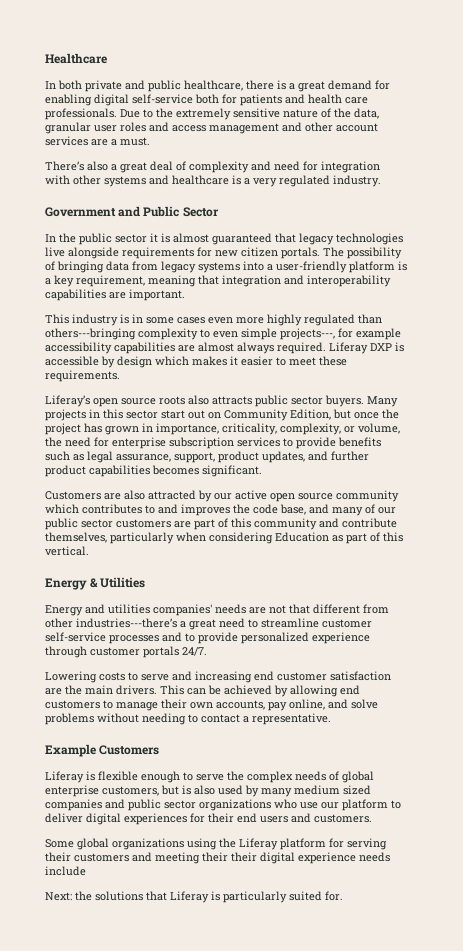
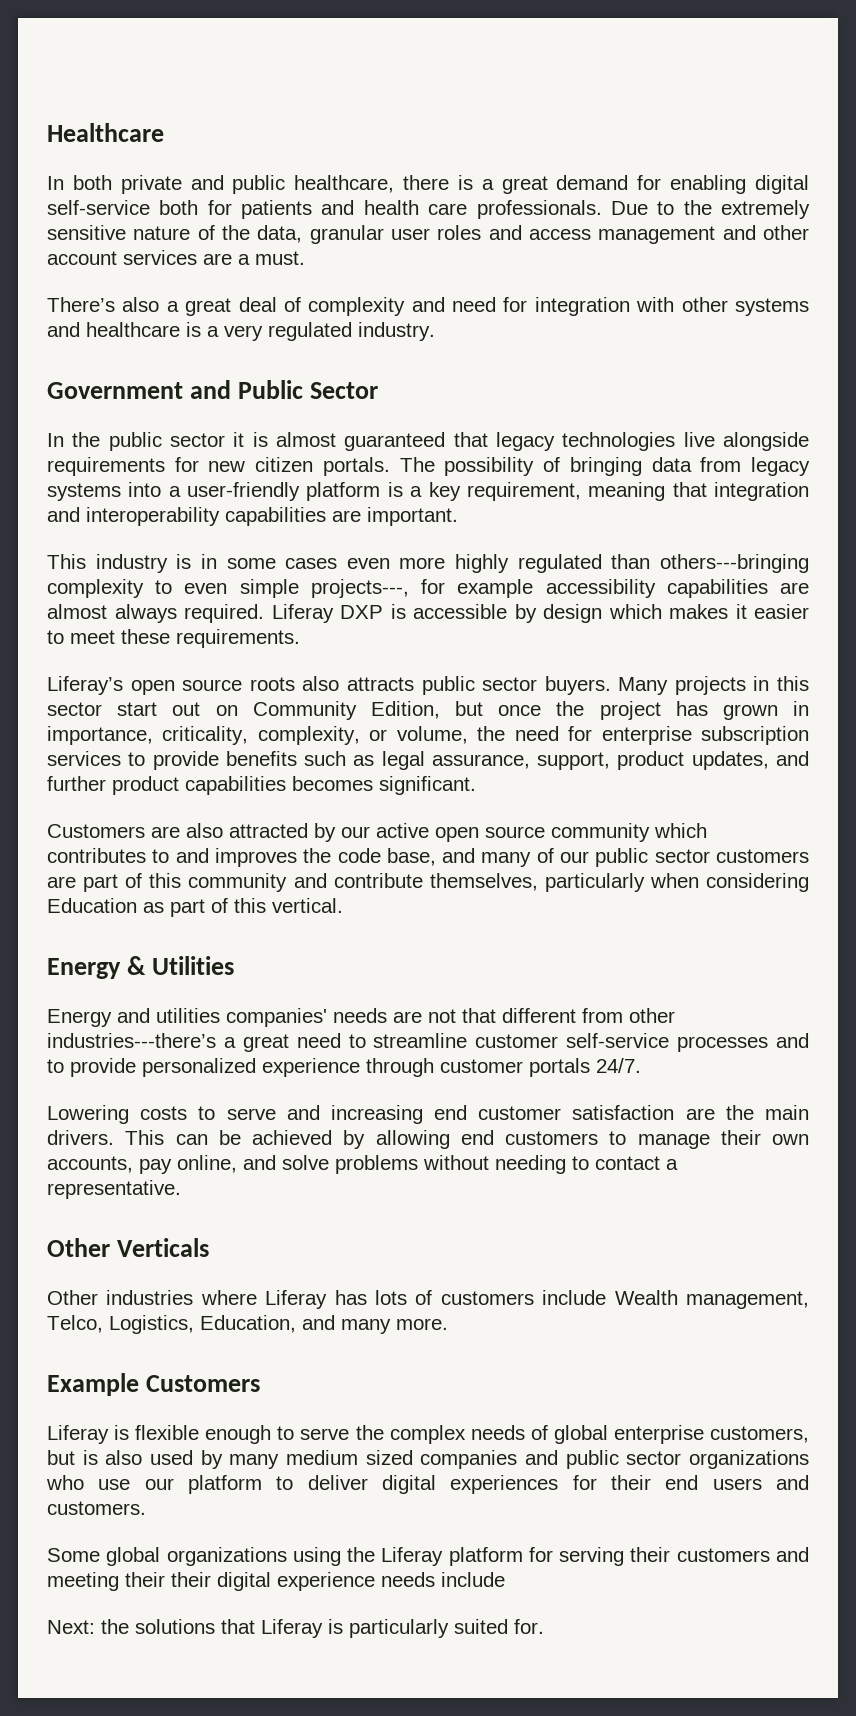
(331, 719) none -> [47,1238,209,1257] [47,1290,809,1309] [47,1315,448,1334] // Other Verticals // Other industries where Liferay has lots of customers include Wealth management, Telco, Logistics, Education, and many more.

